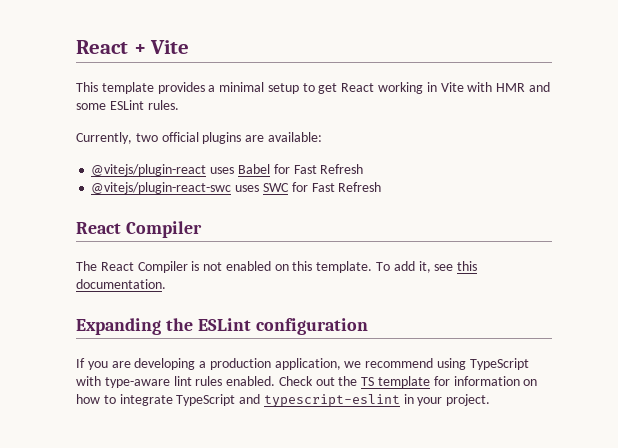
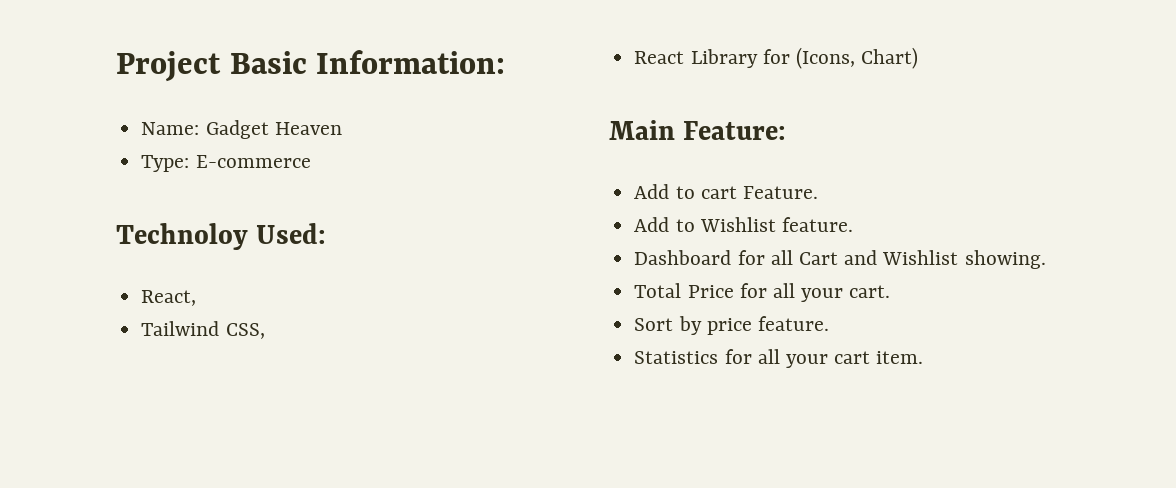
[76,40,190,54] [76,82,550,94] [76,100,179,110] [76,132,322,144] [91,164,364,176] [91,182,382,194] [76,221,202,238] [76,261,478,273] [76,279,166,289] [76,318,368,335] [76,358,529,370] [76,376,538,388] [76,394,491,407] React + Vite // This template provides a minimal setup to get React working in Vite with HMR and some ESLint rules. // Currently, two official plugins are available: // @vitejs/plugin-react uses Babel for Fast Refresh // @vitejs/plugin-react-swc uses SWC for Fast Refresh // React Compiler // The React Compiler is not enabled on this template. To add it, see this documentation. // Expanding the ESLint configuration // If you are developing a production application, we recommend using TypeScript with type-aware lint rules enabled. Check out the TS template for information on how to integrate TypeScript and typescript-eslint in your project. -> [116,50,506,82] [141,120,342,139] [141,155,311,172] [116,223,327,250] [141,290,197,306] [141,321,265,339] [634,47,919,69] [609,120,787,140] [634,184,818,199] [634,217,853,232] [634,250,1046,269] [634,283,891,302] [634,316,829,335] [634,349,924,368] Project Basic Information: // Name: Gadget Heaven // Type: E-commerce // Technoloy Used: // React, // Tailwind CSS, // React Library for (Icons, Chart) // Main Feature: // Add to cart Feature. // Add to Wishlist feature. // Dashboard for all Cart and Wishlist showing. // Total Price for all your cart. // Sort by price feature. // Statistics for all your cart item.

